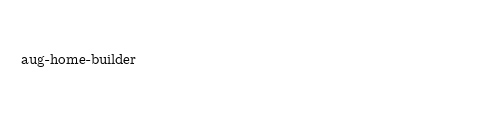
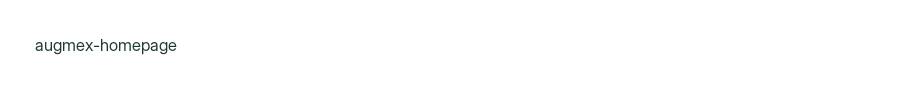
[21,54,136,67] aug-home-builder -> [35,39,177,55] augmex-homepage

